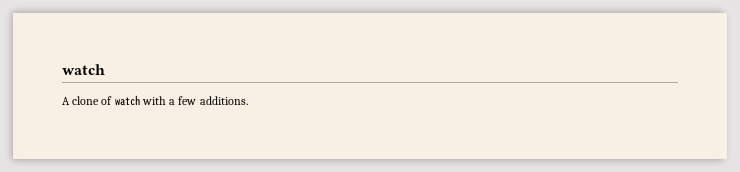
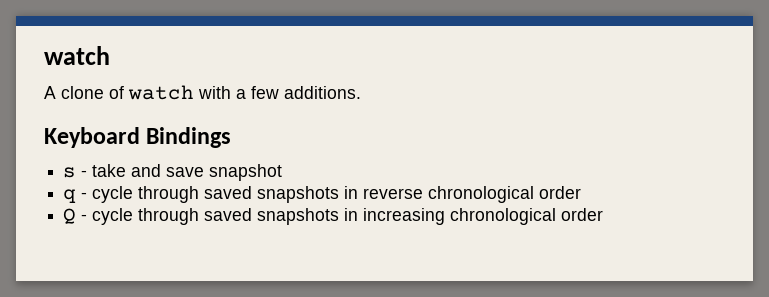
(248, 100) none -> [44,127,232,148] [63,164,283,181] [63,186,582,203] [63,208,604,225] // Keyboard Bindings // s - take and save snapshot // q - cycle through saved snapshots in reverse chronological order // Q - cycle through saved snapshots in increasing chronological order

